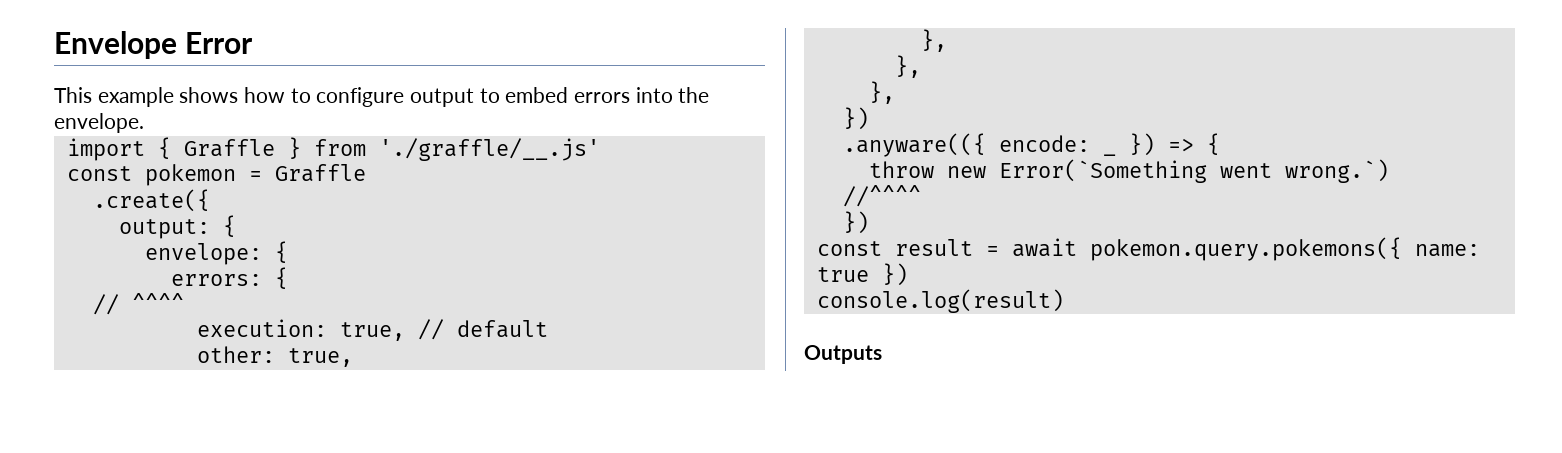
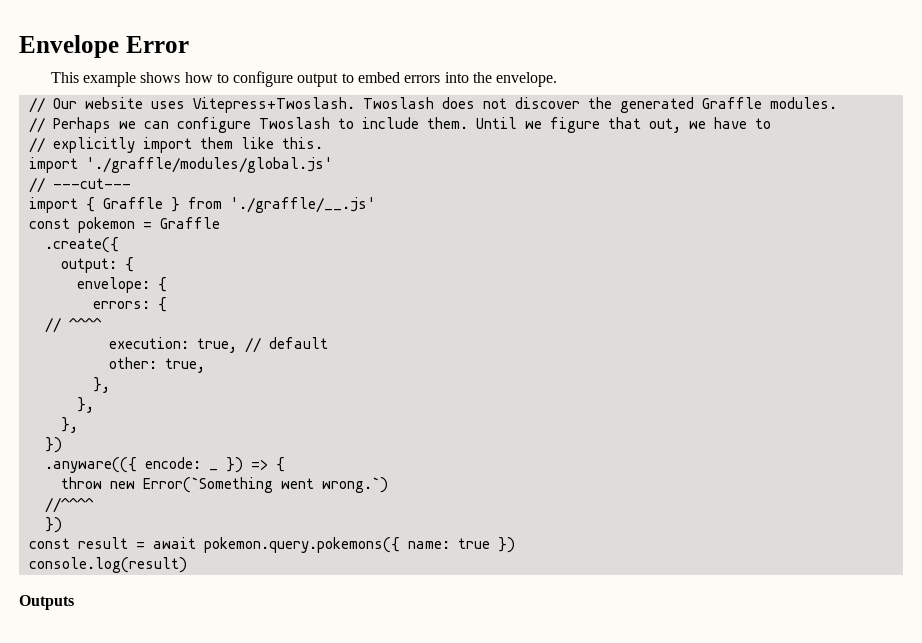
(144, 123) none -> [28,97,837,113] [28,117,771,133] [28,137,323,153] [28,157,333,173] [28,177,131,193] // // Our website uses Vitepress+Twoslash. Twoslash does not discover the generated Graffle modules. // // Perhaps we can configure Twoslash to include them. Until we figure that out, we have to // // explicitly import them like this. // import './graffle/modules/global.js' // // ---cut---

